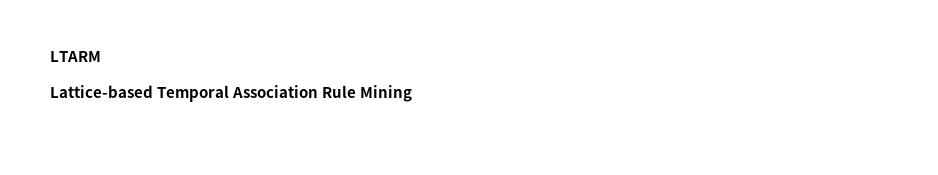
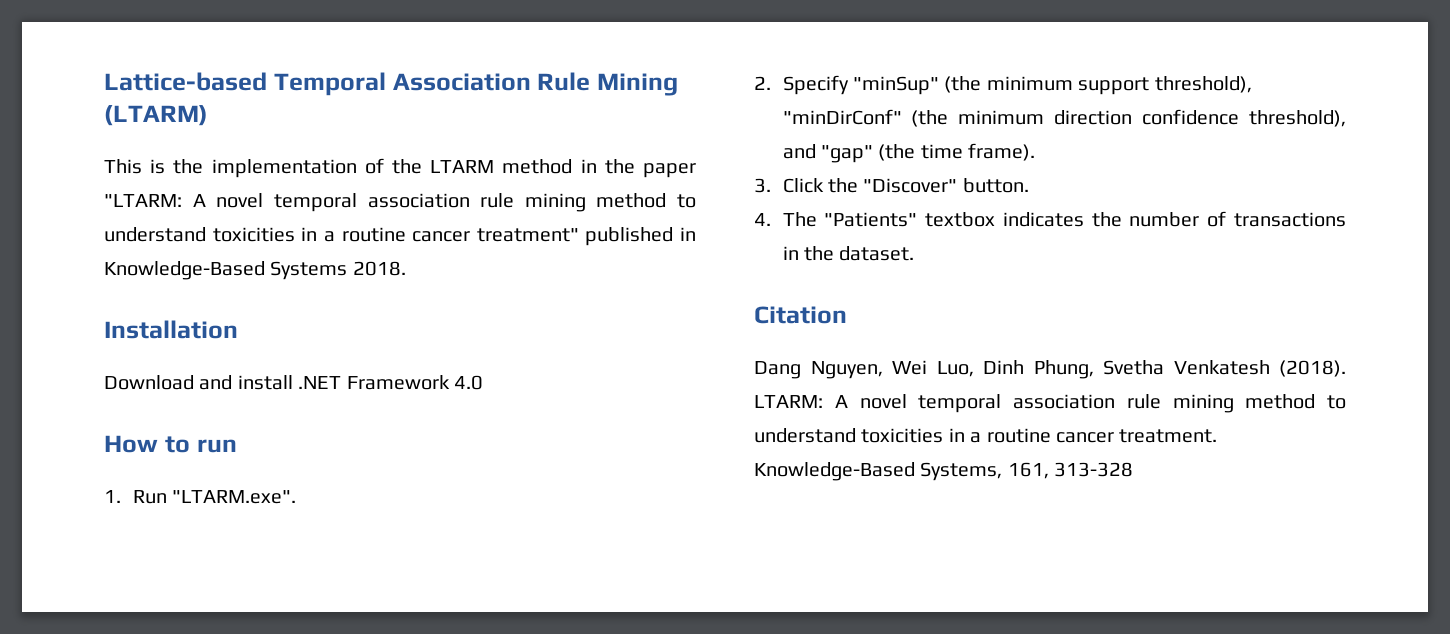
[50,51,101,62] LTARM // -> (104, 81) none
(413, 93) none -> [104,105,208,126] [104,158,696,178] [104,193,696,212] [104,227,696,246] [104,261,406,280] [104,320,238,339] [104,375,483,390] [104,435,237,453] [104,490,296,504] [754,75,1252,95] [782,109,1346,127] [782,143,1036,163] [754,178,1029,193] [754,211,1346,227] [782,246,915,261] [754,306,847,324] [754,360,1346,379] [754,394,1346,413] [754,428,1218,443] [754,462,1134,481] (LTARM) // This is the implementation of the LTARM method in the paper "LTARM: A novel temporal association rule mining method to understand toxicities in a routine cancer treatment" published in Knowledge-Based Systems 2018. // Installation // Download and install .NET Framework 4.0 // How to run // 1. Run "LTARM.exe". // 2. Specify "minSup" (the minimum support threshold), "minDirConf" (the minimum direction confidence threshold), and "gap" (the time frame). // 3. Click the "Discover" button. // 4. The "Patients" textbox indicates the number of transactions in the dataset. // Citation // Dang Nguyen, Wei Luo, Dinh Phung, Svetha Venkatesh (2018). LTARM: A novel temporal association rule mining method to understand toxicities in a routine cancer treatment. Knowledge-Based Systems, 161, 313-328

